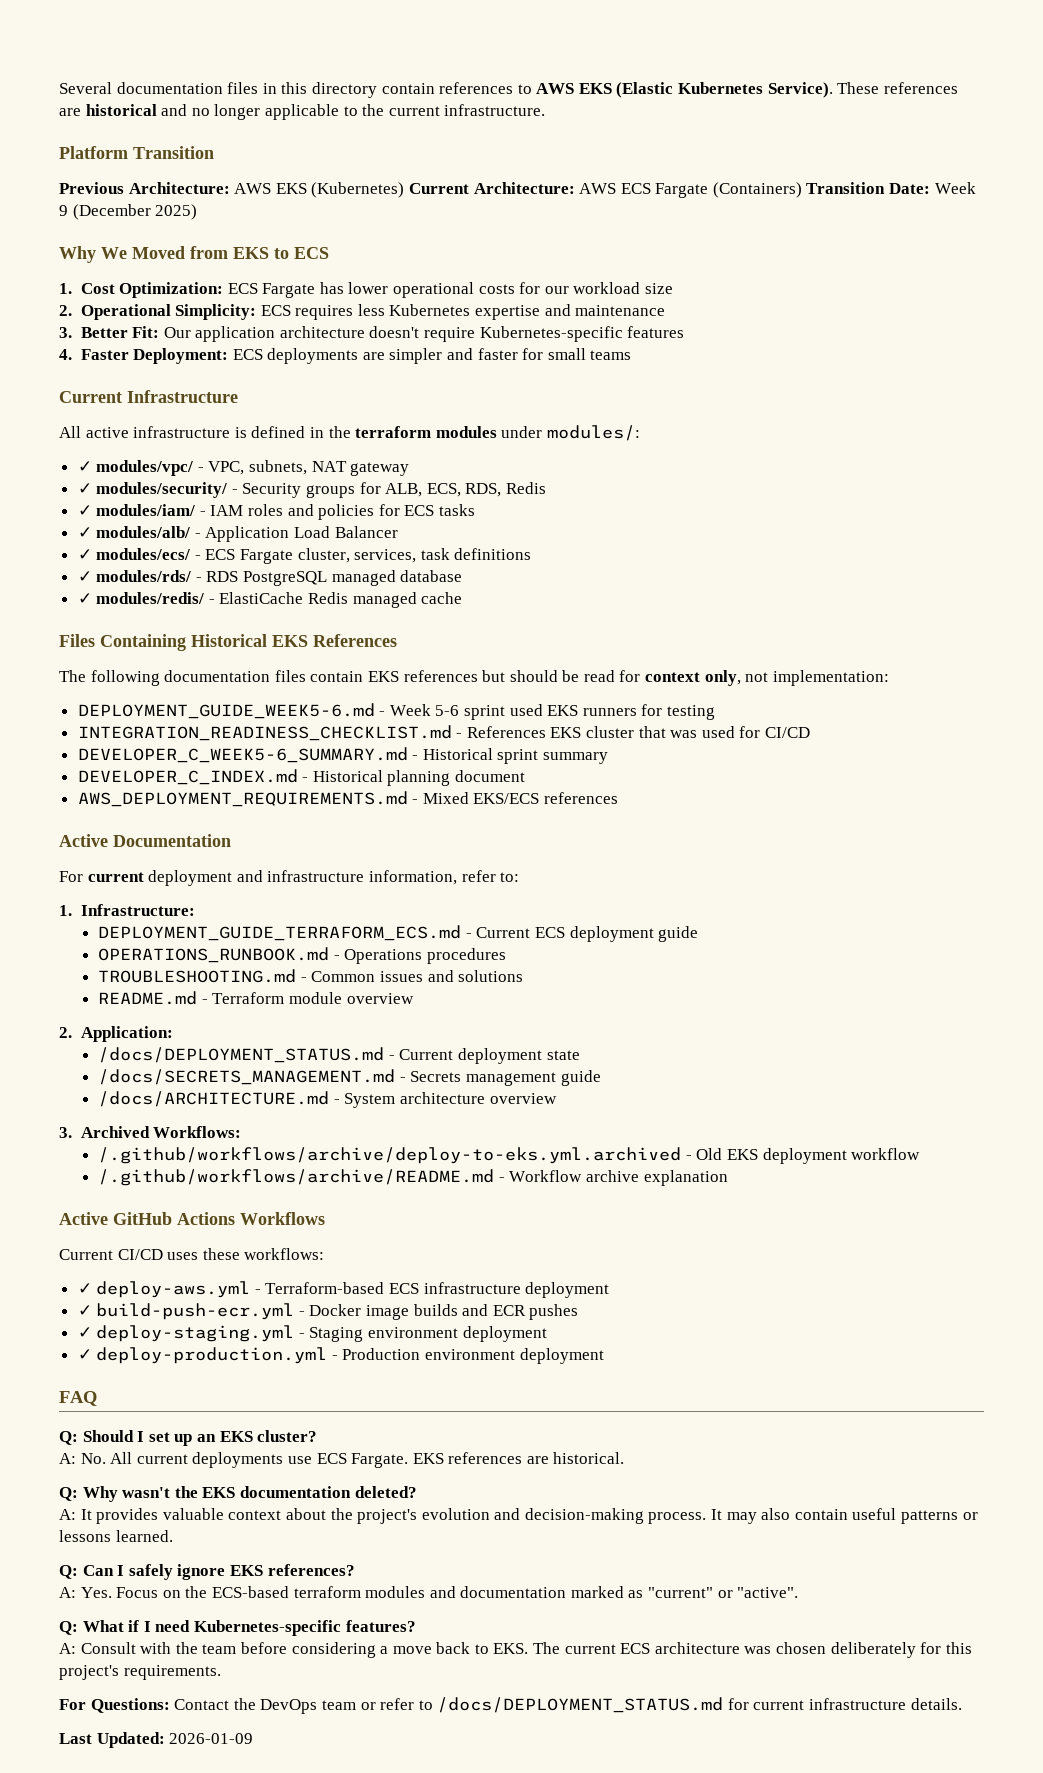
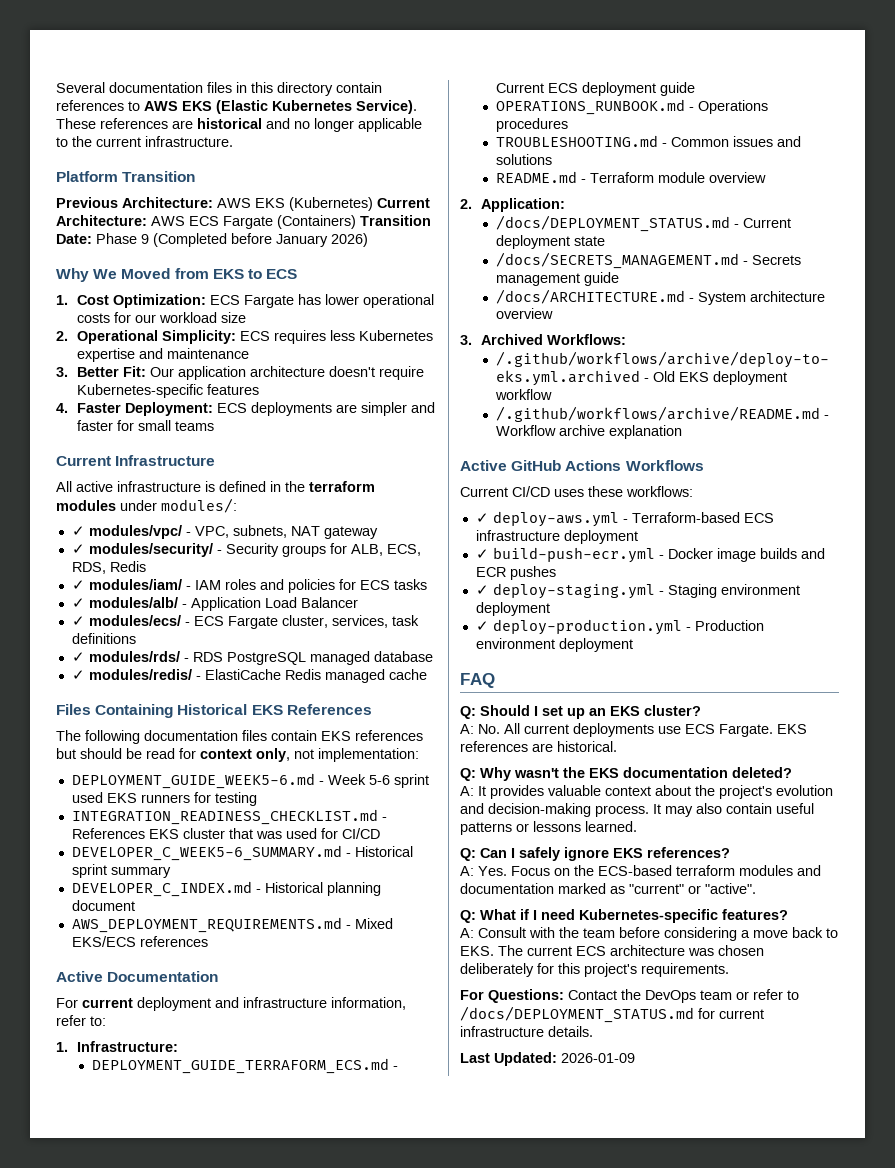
[934,182,976,194] [59,204,198,220] Week 9 (December 2025) -> [96,233,368,247] Phase 9 (Completed before January 2026)

